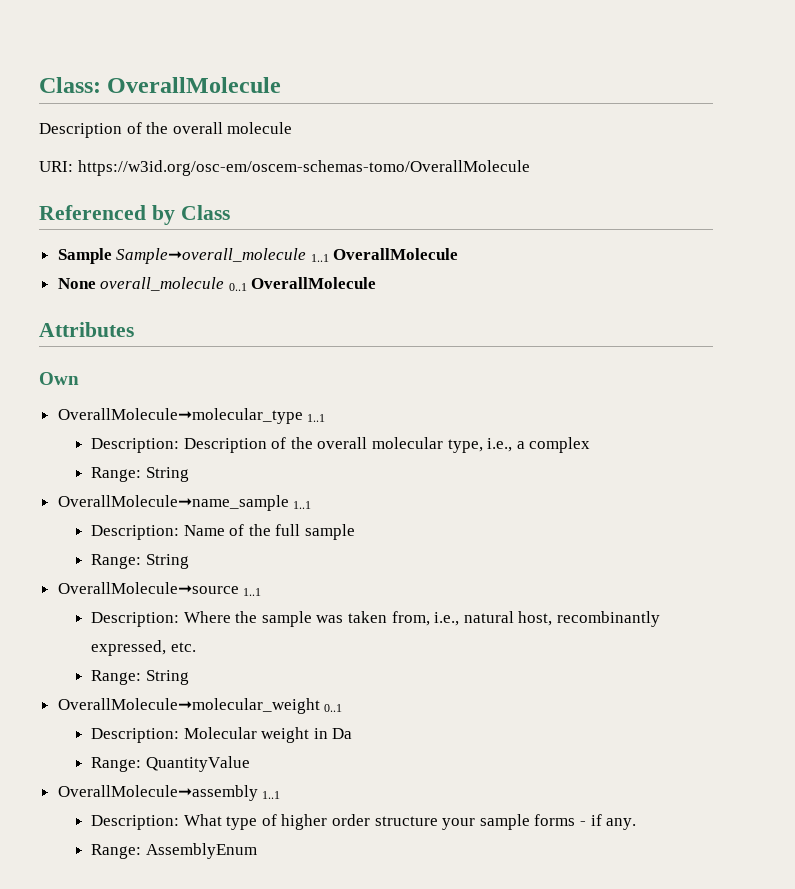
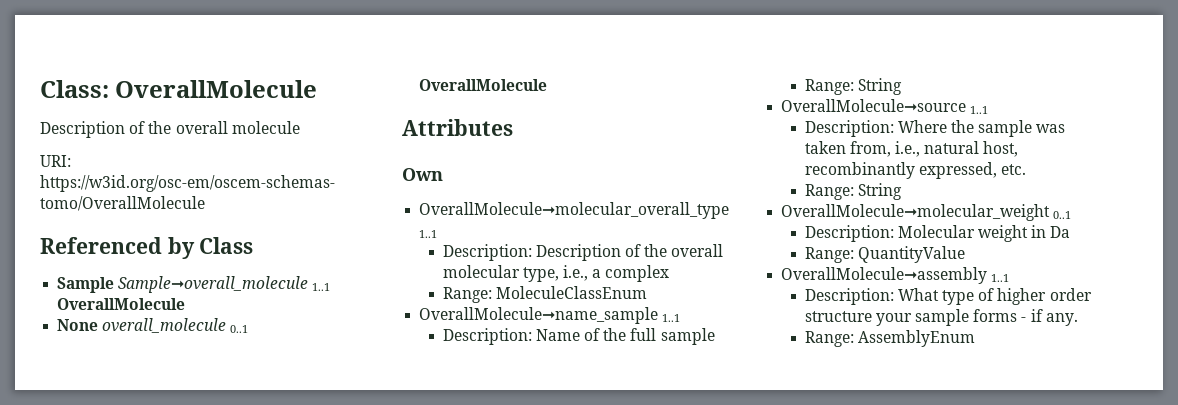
[57,408,303,424] OverallMolecule➞molecular_type -> [419,202,730,219] OverallMolecule➞molecular_overall_type
[145,467,189,482] String -> [495,286,647,299] MoleculeClassEnum

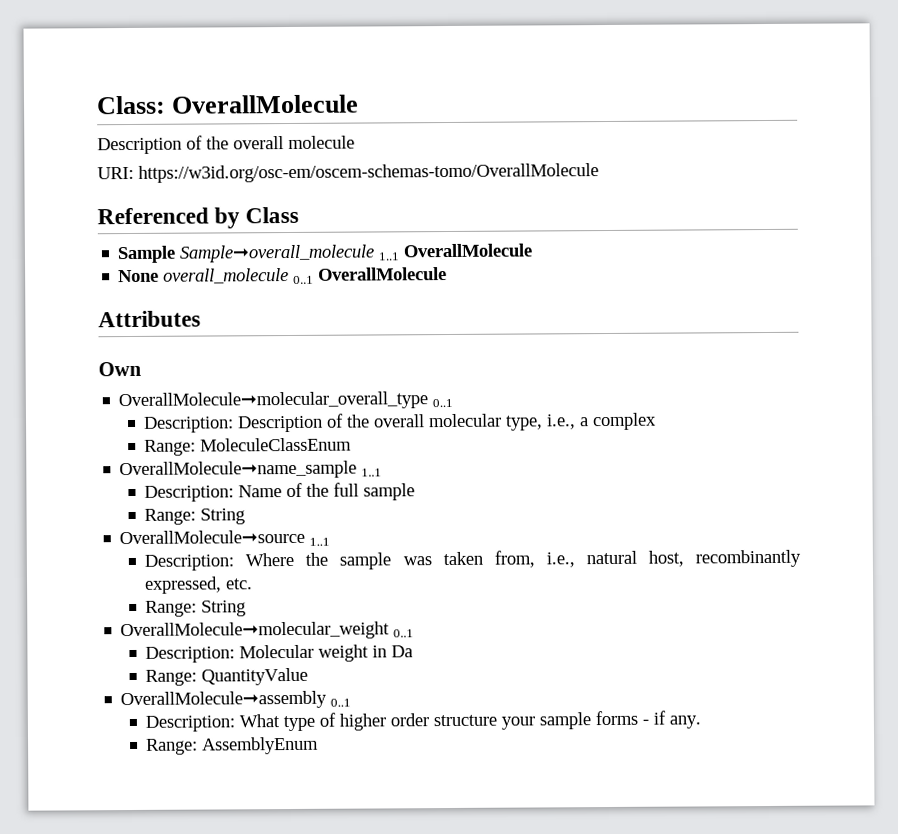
[419,230,438,238] 1..1 -> [432,398,454,408] 0..1
[991,274,1010,282] 1..1 -> [330,698,352,707] 0..1

